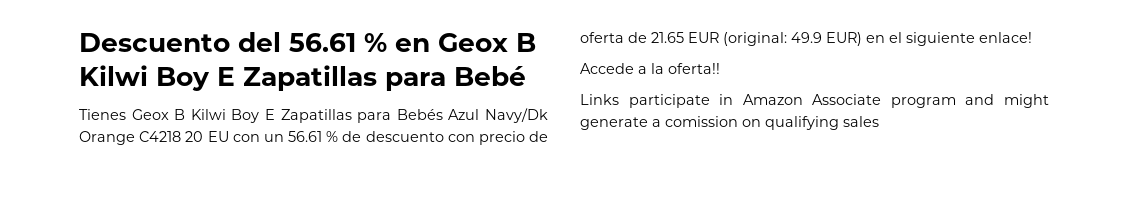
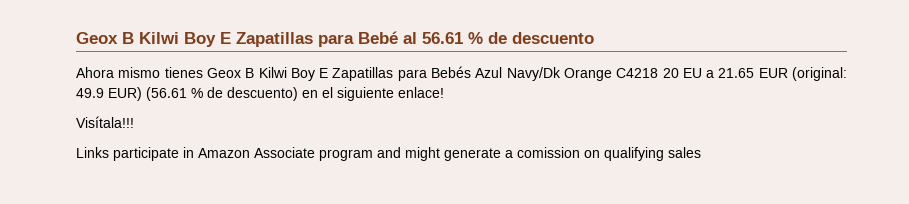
[79,32,430,52] Descuento del 56.61 % en -> (76, 38) none
[79,109,126,120] // Tienes -> [403,32,594,44] [76,67,203,78] al 56.61 % de descuento // Ahora mismo tienes
[232,131,548,145] [580,32,647,43] con un 56.61 % de descuento con precio de oferta de -> [706,70,715,78] a
(862, 39) none -> [146,87,298,101] (56.61 % de descuento)
[580,63,720,74] Accede a la oferta!! -> [76,116,134,128] Visítala!!!

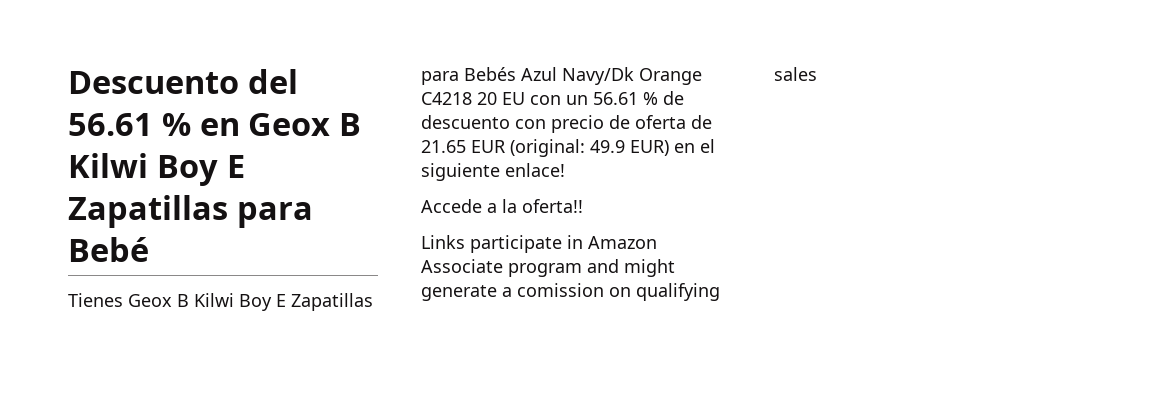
(76, 38) none -> [68,69,298,94] [68,113,240,136] Descuento del 56.61 % en
[403,32,594,44] [76,67,203,78] al 56.61 % de descuento // Ahora mismo tienes -> [68,293,123,307] // Tienes
[706,70,715,78] a -> [530,91,684,105] [421,115,712,133] con un 56.61 % de descuento con precio de oferta de
[146,87,298,101] (56.61 % de descuento) -> (669, 148) none
[76,116,134,128] Visítala!!! -> [421,199,583,213] Accede a la oferta!!

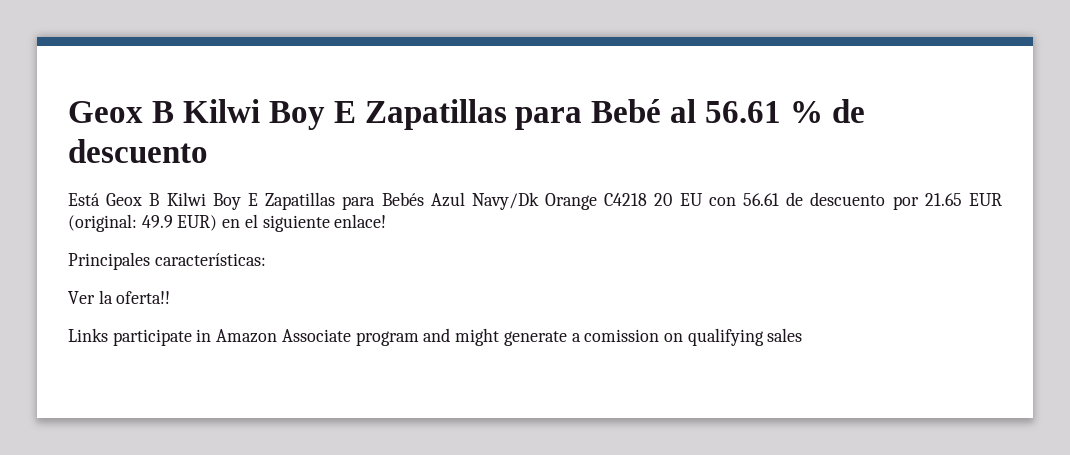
[68,69,298,94] [68,113,240,136] Descuento del 56.61 % en -> (68, 112) none
[68,293,123,307] // Tienes -> [670,99,866,123] [68,139,208,163] [68,193,100,206] al 56.61 % de descuento // Está
[566,91,684,105] [421,115,712,133] un 56.61 % de descuento con precio de oferta de -> [743,192,919,210] 56.61 de descuento por
[421,199,497,213] Accede a -> [68,252,266,270] [68,291,95,304] Principales características: // Ver

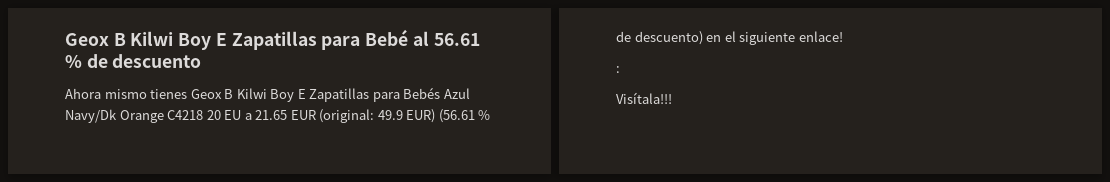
[68,193,100,206] Está -> [65,88,188,99] Ahora mismo tienes
[708,192,919,210] con 56.61 de descuento por -> [244,113,252,120] a
(218, 223) none -> [438,109,491,123] [616,31,703,45] (56.61 % de descuento)
[68,252,266,270] [68,290,171,304] [68,328,803,346] Principales características: // Ver la oferta!! // Links participate in Amazon Associate program and might generate a comission on qualifying sales -> [616,66,620,73] [616,92,672,104] : // Visítala!!!

